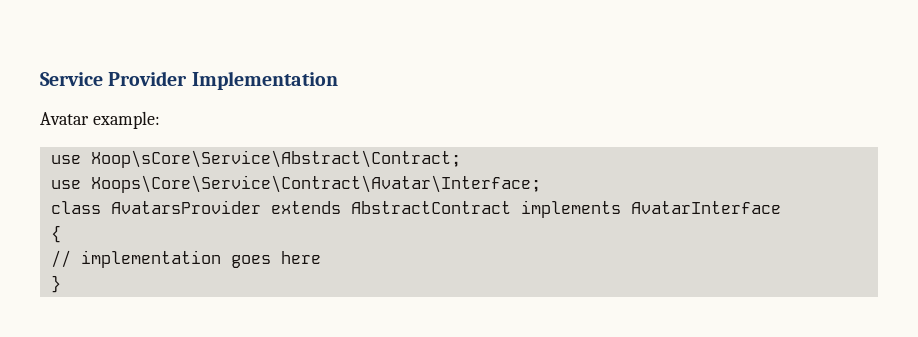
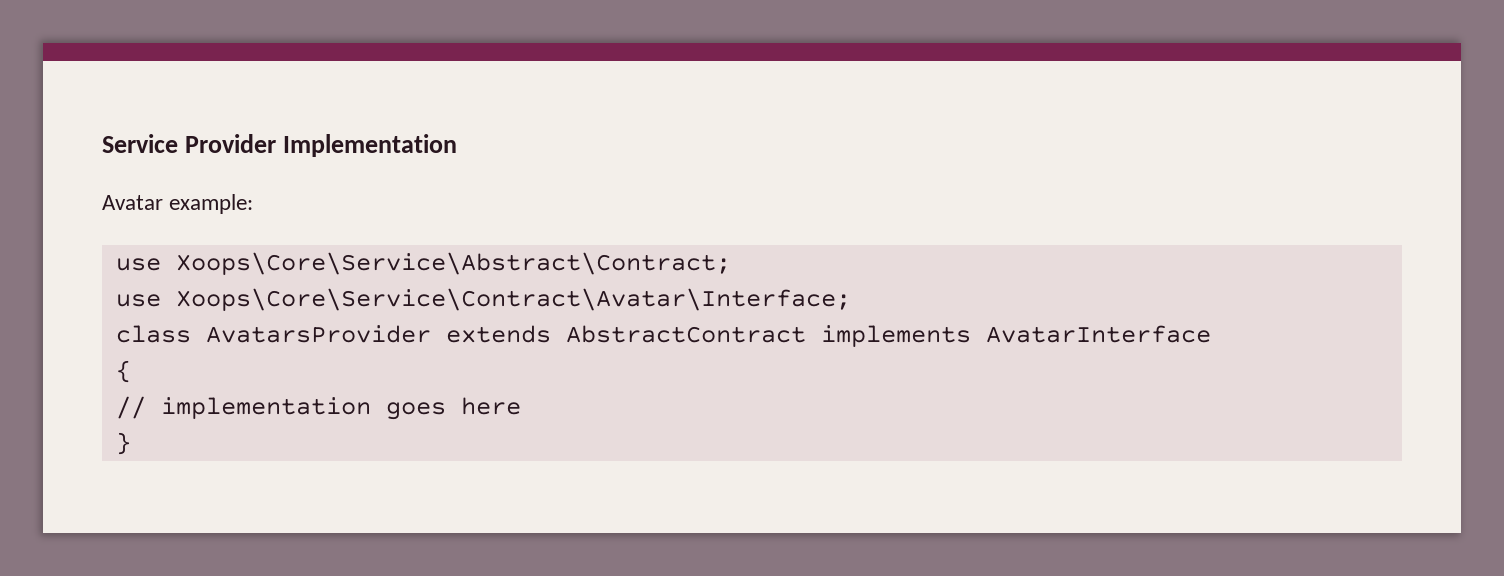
[90,150,461,168] Xoop\sCore\Service\Abstract\Contract; -> [175,252,731,275] Xoops\Core\Service\Abstract\Contract;

